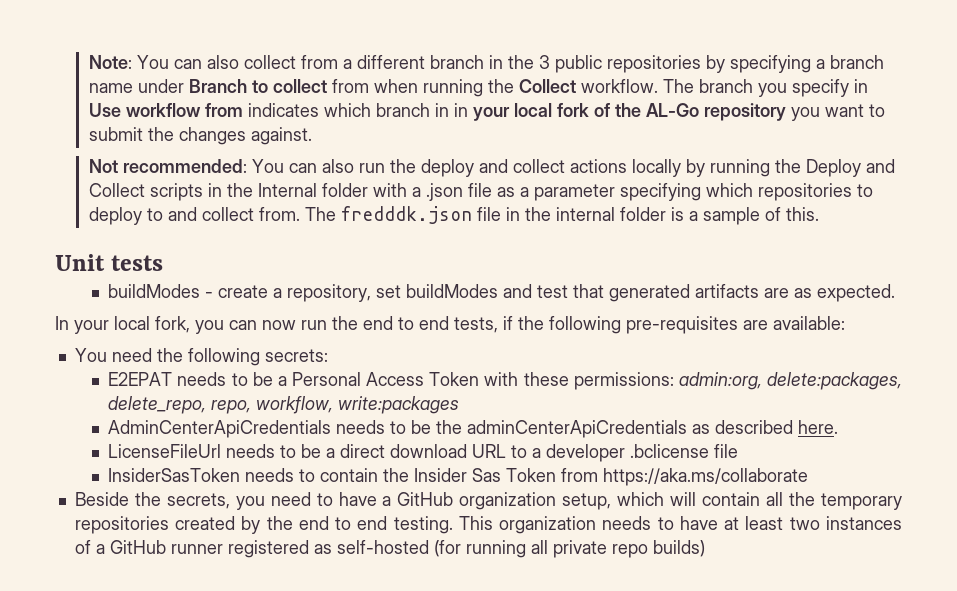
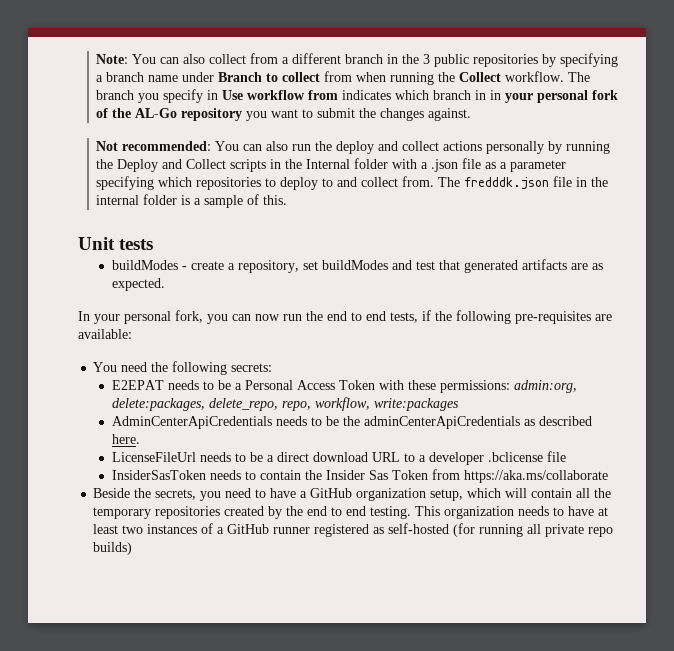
[513,103,552,117] local -> [537,90,589,103] personal
[631,159,681,177] locally -> [486,141,545,154] personally
[114,316,150,330] local -> [124,311,171,324] personal

